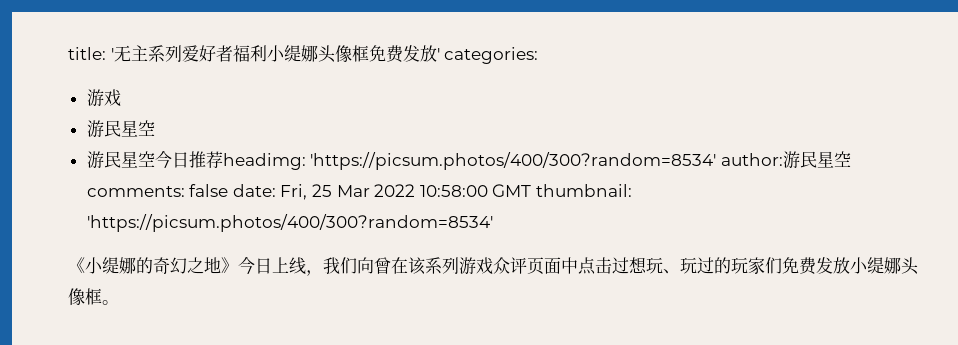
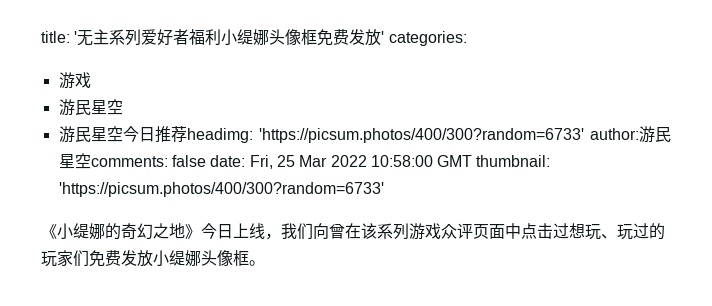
[310,152,717,170] 'https://picsum.photos/400/300?random=8534' -> [258,128,584,143] 'https://picsum.photos/400/300?random=6733'
[86,214,493,232] 'https://picsum.photos/400/300?random=8534' -> [58,182,384,197] 'https://picsum.photos/400/300?random=6733'

